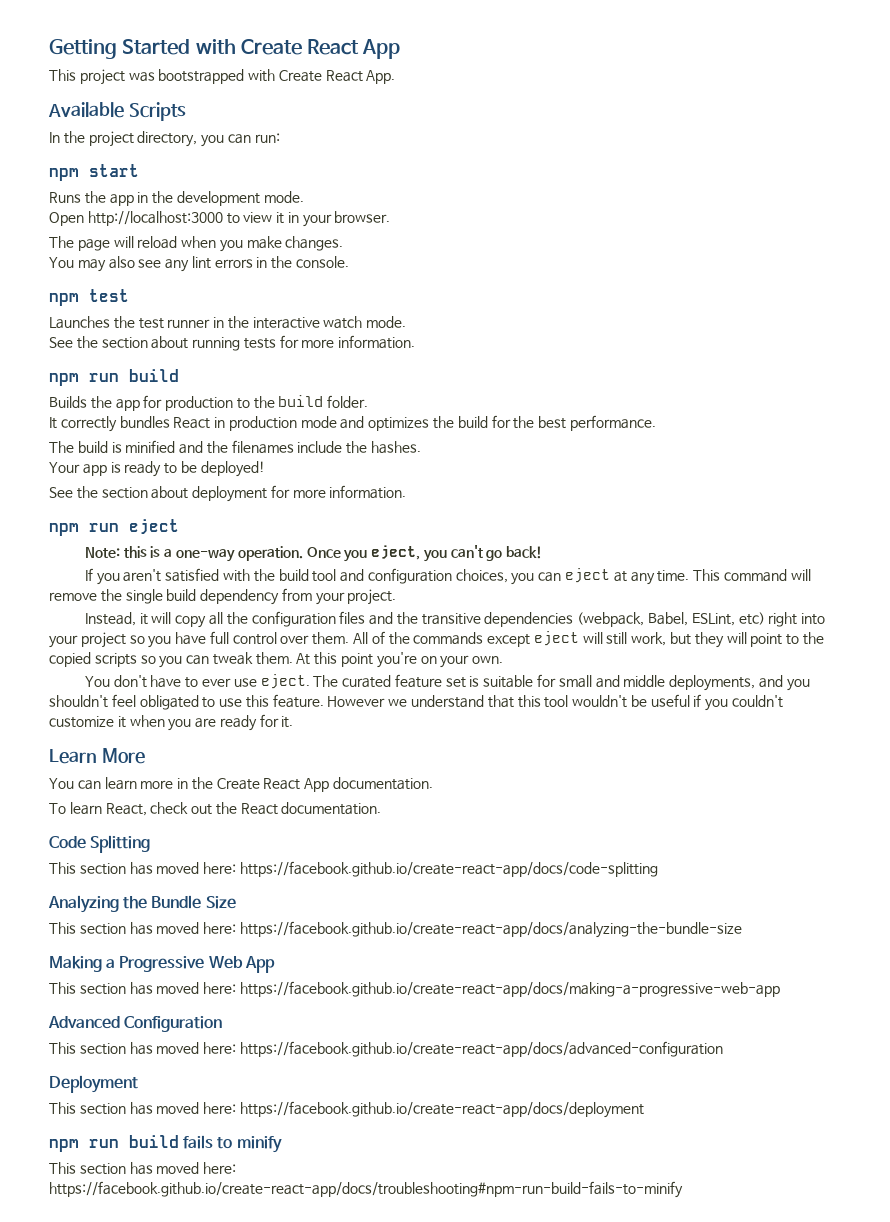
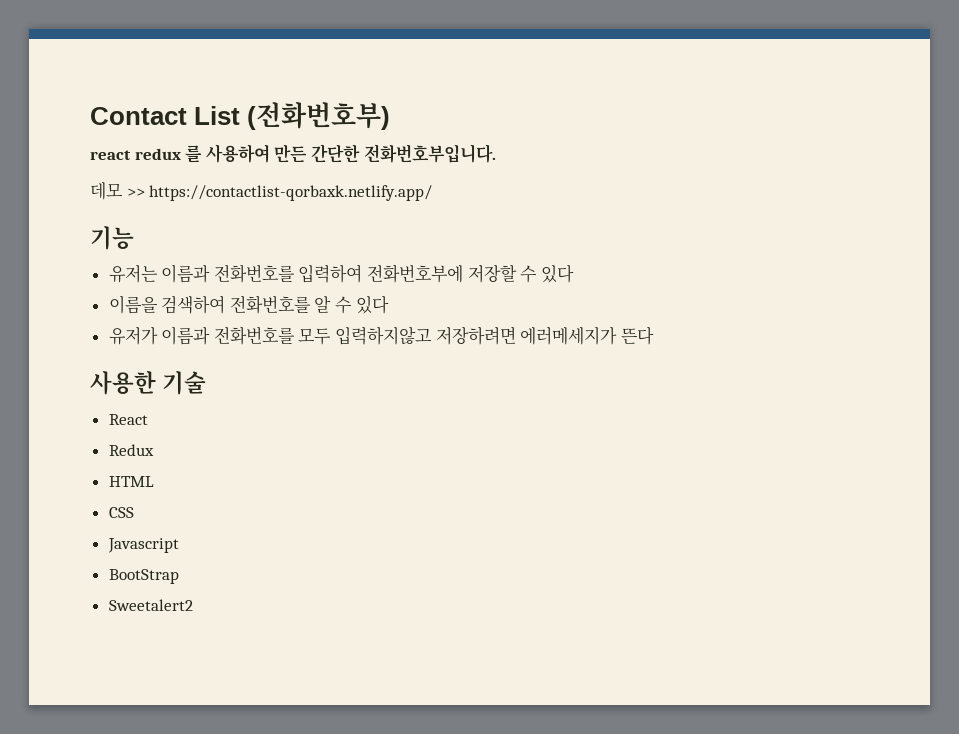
[49,39,401,59] [49,69,396,85] [48,102,186,121] [49,131,280,147] [49,164,139,181] [49,191,304,206] [49,211,391,227] [49,236,344,252] [49,256,350,272] [49,289,129,306] [49,316,407,329] [49,335,416,351] [49,369,179,386] [49,395,369,411] [49,415,656,432] [49,440,422,454] [49,461,265,477] [49,485,407,502] [49,519,179,536] [84,545,543,562] [84,568,811,585] [49,588,397,605] [84,611,826,628] [49,631,824,648] [49,652,504,668] [84,674,810,691] [49,694,784,711] [49,714,294,731] [49,748,145,764] [49,777,434,792] [49,802,382,816] [49,835,151,853] [49,861,658,877] [48,895,236,913] [49,921,742,938] [49,956,275,973] [49,981,780,997] [48,1016,223,1032] [49,1041,723,1057] [49,1075,138,1093] [49,1101,644,1118] [49,1135,282,1153] [49,1162,237,1175] [49,1181,683,1198] Getting Started with Create React App // This project was bootstrapped with Create React App. // Available Scripts // In the project directory, you can run: // npm start // Runs the app in the development mode. // Open http://localhost:3000 to view it in your browser. // The page will reload when you make changes. // You may also see any lint errors in the console. // npm test // Launches the test runner in the interactive watch mode. // See the section about running tests for more information. // npm run build // Builds the app for production to the build folder. // It correctly bundles React in production mode and optimizes the build for the best performance. // The build is minified and the filenames include the hashes. // Your app is ready to be deployed! // See the section about deployment for more information. // npm run eject // Note: this is a one-way operation. Once you eject, you can't go back! // If you aren't satisfied with the build tool and configuration choices, you can eject at any time. This command will remove the single build dependency from your project. // Instead, it will copy all the configuration files and the transitive dependencies (webpack, Babel, ESLint, etc) right into your project so you have full control over them. All of the commands except eject will still work, but they will point to the copied scripts so you can tweak them. At this point you're on your own. // You don't have to ever use eject. The curated feature set is suitable for small and middle deployments, and you shouldn't feel obligated to use this feature. However we understand that this tool wouldn't be useful if you couldn't customize it when you are ready for it. // Learn More // You can learn more in the Create React App documentation. // To learn React, check out the React documentation. // Code Splitting // This section has moved here: https://facebook.github.io/create-react-app/docs/code-splitting // Analyzing the Bundle Size // This section has moved here: https://facebook.github.io/create-react-app/docs/analyzing-the-bundle-size // Making a Progressive Web App // This section has moved here: https://facebook.github.io/create-react-app/docs/making-a-progressive-web-app // Advanced Configuration // This section has moved here: https://facebook.github.io/create-react-app/docs/advanced-configuration // Deployment // This section has moved here: https://facebook.github.io/create-react-app/docs/deployment // npm run build fails to minify // This section has moved here: https://facebook.github.io/create-react-app/docs/troubleshooting#npm-run-build-fails-to-minify -> [90,102,391,130] [90,144,496,163] [90,182,433,201] [90,226,134,250] [108,264,574,283] [108,295,389,314] [108,326,654,345] [90,371,207,395] [108,414,148,425] [108,444,154,456] [108,476,154,487] [108,507,134,518] [107,538,179,553] [108,569,179,584] [108,599,193,611] Contact List (전화번호부) // react redux 를 사용하여 만든 간단한 전화번호부입니다. // 데모 >> https://contactlist-qorbaxk.netlify.app/ // 기능 // 유저는 이름과 전화번호를 입력하여 전화번호부에 저장할 수 있다 // 이름을 검색하여 전화번호를 알 수 있다 // 유저가 이름과 전화번호를 모두 입력하지않고 저장하려면 에러메세지가 뜬다 // 사용한 기술 // React // Redux // HTML // CSS // Javascript // BootStrap // Sweetalert2

